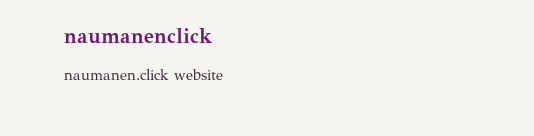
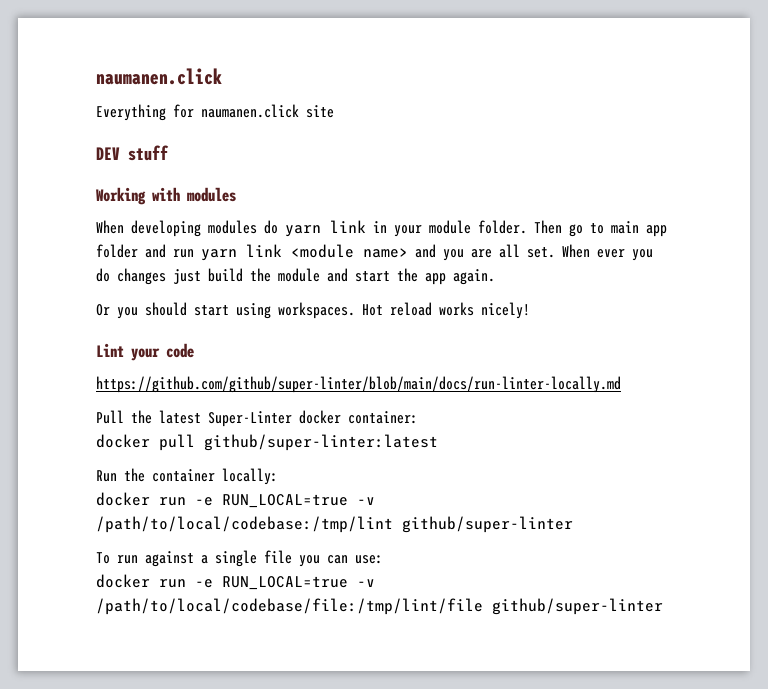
[64,28,213,44] [64,69,223,80] naumanenclick // naumanen.click website -> [96,68,222,85] [96,104,334,121] [96,145,169,161] [96,187,236,205] [96,220,667,237] [96,244,653,261] [96,268,495,285] [96,302,530,319] [96,343,194,361] [96,376,621,393] [96,410,418,427] [96,434,438,451] [96,468,278,485] [96,492,375,508] [96,516,573,533] [96,550,383,567] [96,574,375,590] [96,598,663,615] naumanen.click // Everything for naumanen.click site // DEV stuff // Working with modules // When developing modules do yarn link in your module folder. Then go to main app folder and run yarn link <module name> and you are all set. When ever you do changes just build the module and start the app again. // Or you should start using workspaces. Hot reload works nicely! // Lint your code // https://github.com/github/super-linter/blob/main/docs/run-linter-locally.md // Pull the latest Super-Linter docker container: // docker pull github/super-linter:latest // Run the container locally: // docker run -e RUN_LOCAL=true -v /path/to/local/codebase:/tmp/lint github/super-linter // To run against a single file you can use: // docker run -e RUN_LOCAL=true -v /path/to/local/codebase/file:/tmp/lint/file github/super-linter

